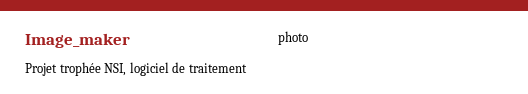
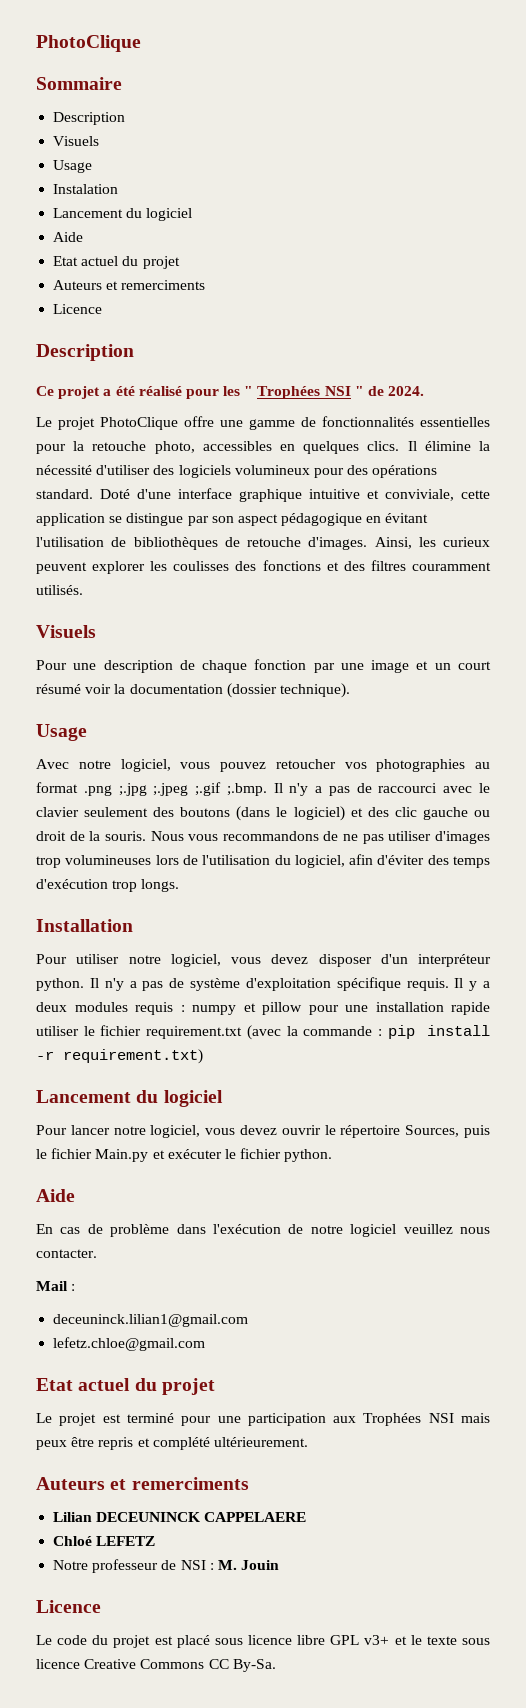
[25,33,130,48] [25,62,247,76] [278,31,308,45] Image_maker // Projet trophée NSI, logiciel de traitement photo -> [36,35,141,52] [36,77,122,90] [53,112,126,125] [53,136,100,146] [53,160,93,173] [53,184,119,194] [53,208,193,221] [53,232,84,242] [53,256,180,269] [53,280,206,290] [53,304,103,314] [36,344,134,361] [36,386,425,399] [36,416,490,430] [36,441,490,454] [36,465,438,478] [36,488,490,502] [36,513,429,526] [36,537,490,550] [36,560,491,574] [36,585,83,595] [36,625,96,638] [36,659,491,673] [36,683,350,698] [36,724,87,741] [36,759,490,772] [36,782,491,796] [36,806,490,821] [36,831,490,844] [36,854,491,868] [36,879,180,892] [36,919,133,932] [36,954,491,967] [36,977,490,991] [36,1002,490,1015] [36,1025,490,1040] [36,1049,203,1064] [36,1090,223,1107] [36,1125,491,1138] [36,1148,333,1162] [36,1189,75,1202] [36,1224,490,1237] [36,1249,97,1258] [36,1281,76,1291] [53,1314,249,1327] [53,1337,206,1351] [36,1378,215,1395] [36,1413,491,1426] [36,1437,308,1450] [36,1477,249,1490] [53,1512,307,1522] [53,1536,156,1546] [53,1559,280,1573] [36,1600,101,1613] [36,1635,491,1648] [36,1659,276,1672] PhotoClique // Sommaire // Description // Visuels // Usage // Instalation // Lancement du logiciel // Aide // Etat actuel du projet // Auteurs et remerciments // Licence // Description // Ce projet a été réalisé pour les " Trophées NSI " de 2024. // Le projet PhotoClique offre une gamme de fonctionnalités essentielles pour la retouche photo, accessibles en quelques clics. Il élimine la nécessité d'utiliser des logiciels volumineux pour des opérations standard. Doté d'une interface graphique intuitive et conviviale, cette application se distingue par son aspect pédagogique en évitant l'utilisation de bibliothèques de retouche d'images. Ainsi, les curieux peuvent explorer les coulisses des fonctions et des filtres couramment utilisés. // Visuels // Pour une description de chaque fonction par une image et un court résumé voir la documentation (dossier technique). // Usage // Avec notre logiciel, vous pouvez retoucher vos photographies au format .png ;.jpg ;.jpeg ;.gif ;.bmp. Il n'y a pas de raccourci avec le clavier seulement des boutons (dans le logiciel) et des clic gauche ou droit de la souris. Nous vous recommandons de ne pas utiliser d'images trop volumineuses lors de l'utilisation du logiciel, afin d'éviter des temps d'exécution trop longs. // Installation // Pour utiliser notre logiciel, vous devez disposer d'un interpréteur python. Il n'y a pas de système d'exploitation spécifique requis. Il y a deux modules requis : numpy et pillow pour une installation rapide utiliser le fichier requirement.txt (avec la commande : pip install -r requirement.txt) // Lancement du logiciel // Pour lancer notre logiciel, vous devez ouvrir le répertoire Sources, puis le fichier Main.py et exécuter le fichier python. // Aide // En cas de problème dans l'exécution de notre logiciel veuillez nous contacter. // Mail : // deceuninck.lilian1@gmail.com // lefetz.chloe@gmail.com // Etat actuel du projet // Le projet est terminé pour une participation aux Trophées NSI mais peux être repris et complété ultérieurement. // Auteurs et remerciments // Lilian DECEUNINCK CAPPELAERE // Chloé LEFETZ // Notre professeur de NSI : M. Jouin // Licence // Le code du projet est placé sous licence libre GPL v3+ et le texte sous licence Creative Commons CC By-Sa.

